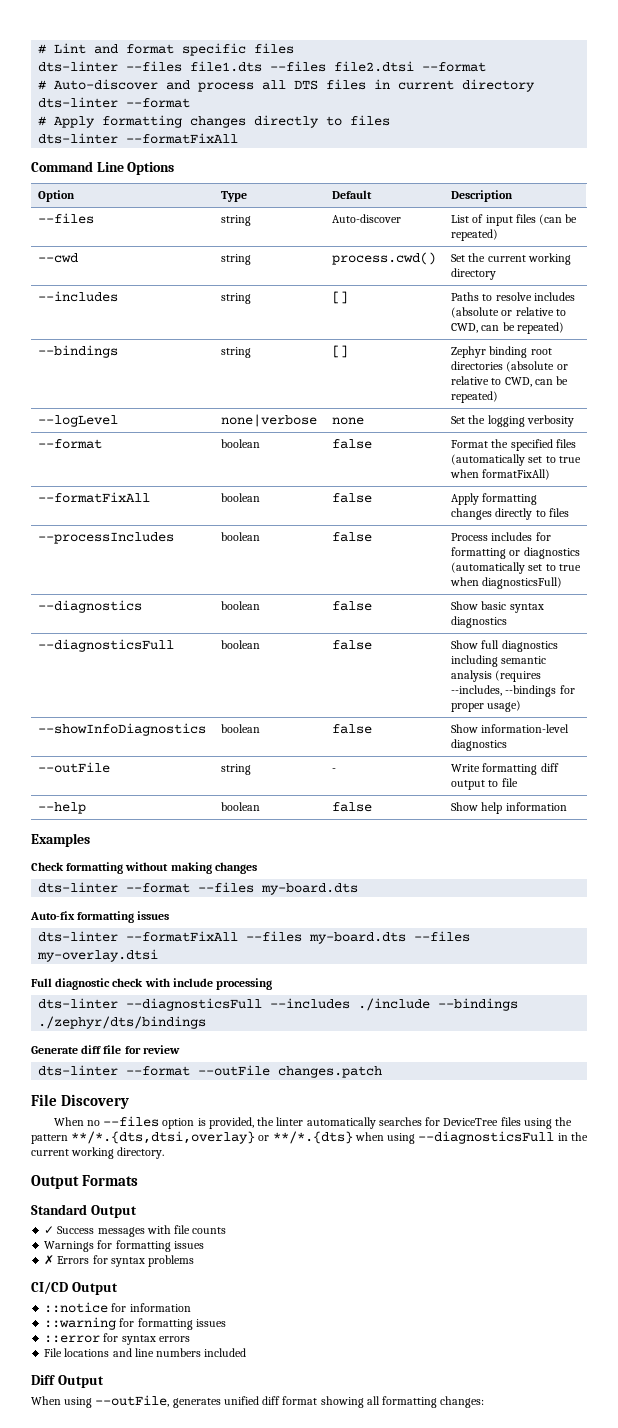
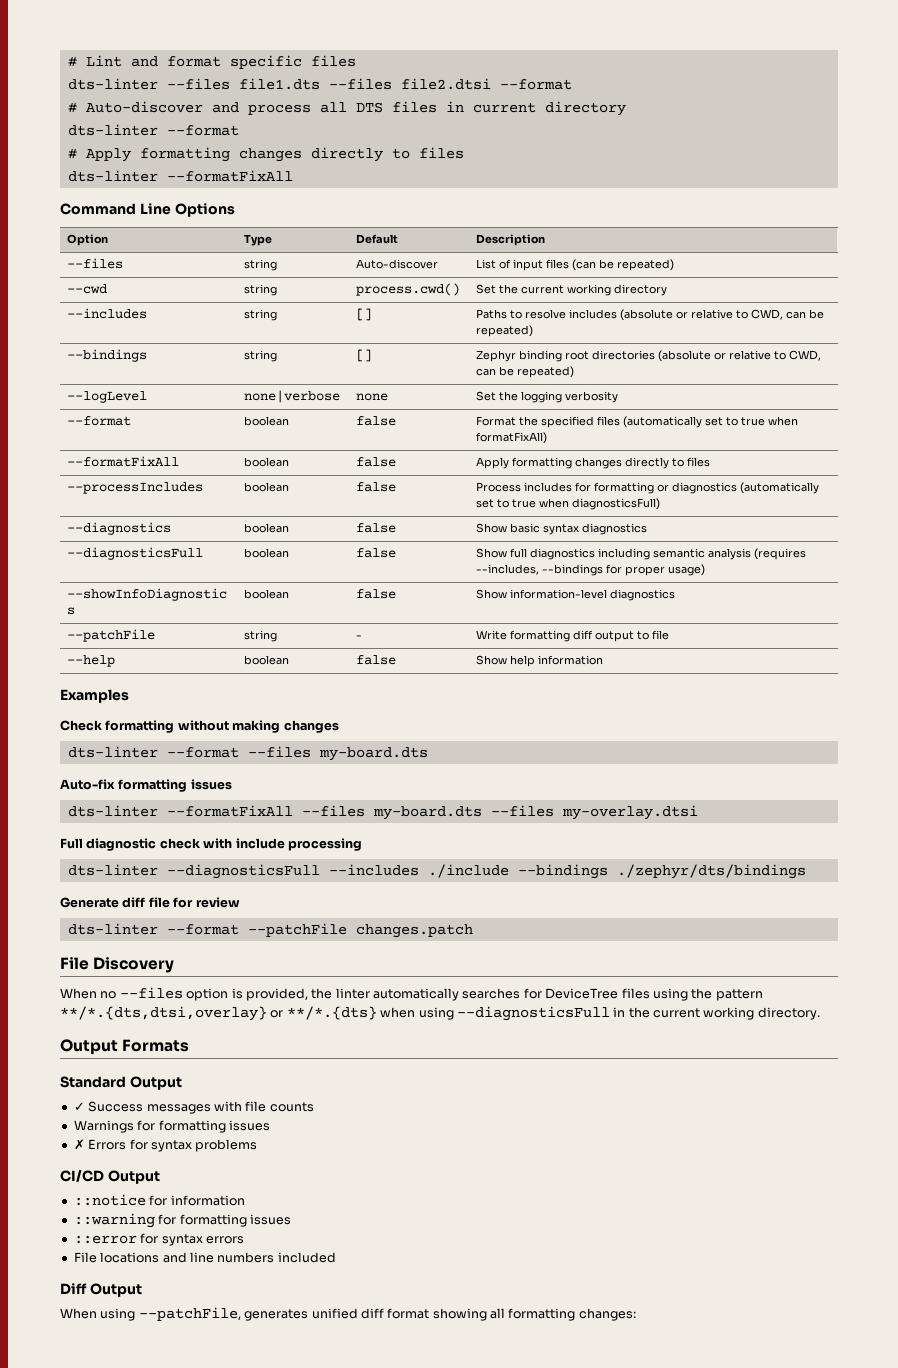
[38,762,111,773] --outFile -> [67,629,156,642] --patchFile
[198,1065,271,1076] --outFile -> [247,923,347,937] --patchFile
[95,1395,170,1407] --outFile, -> [138,1307,241,1321] --patchFile,

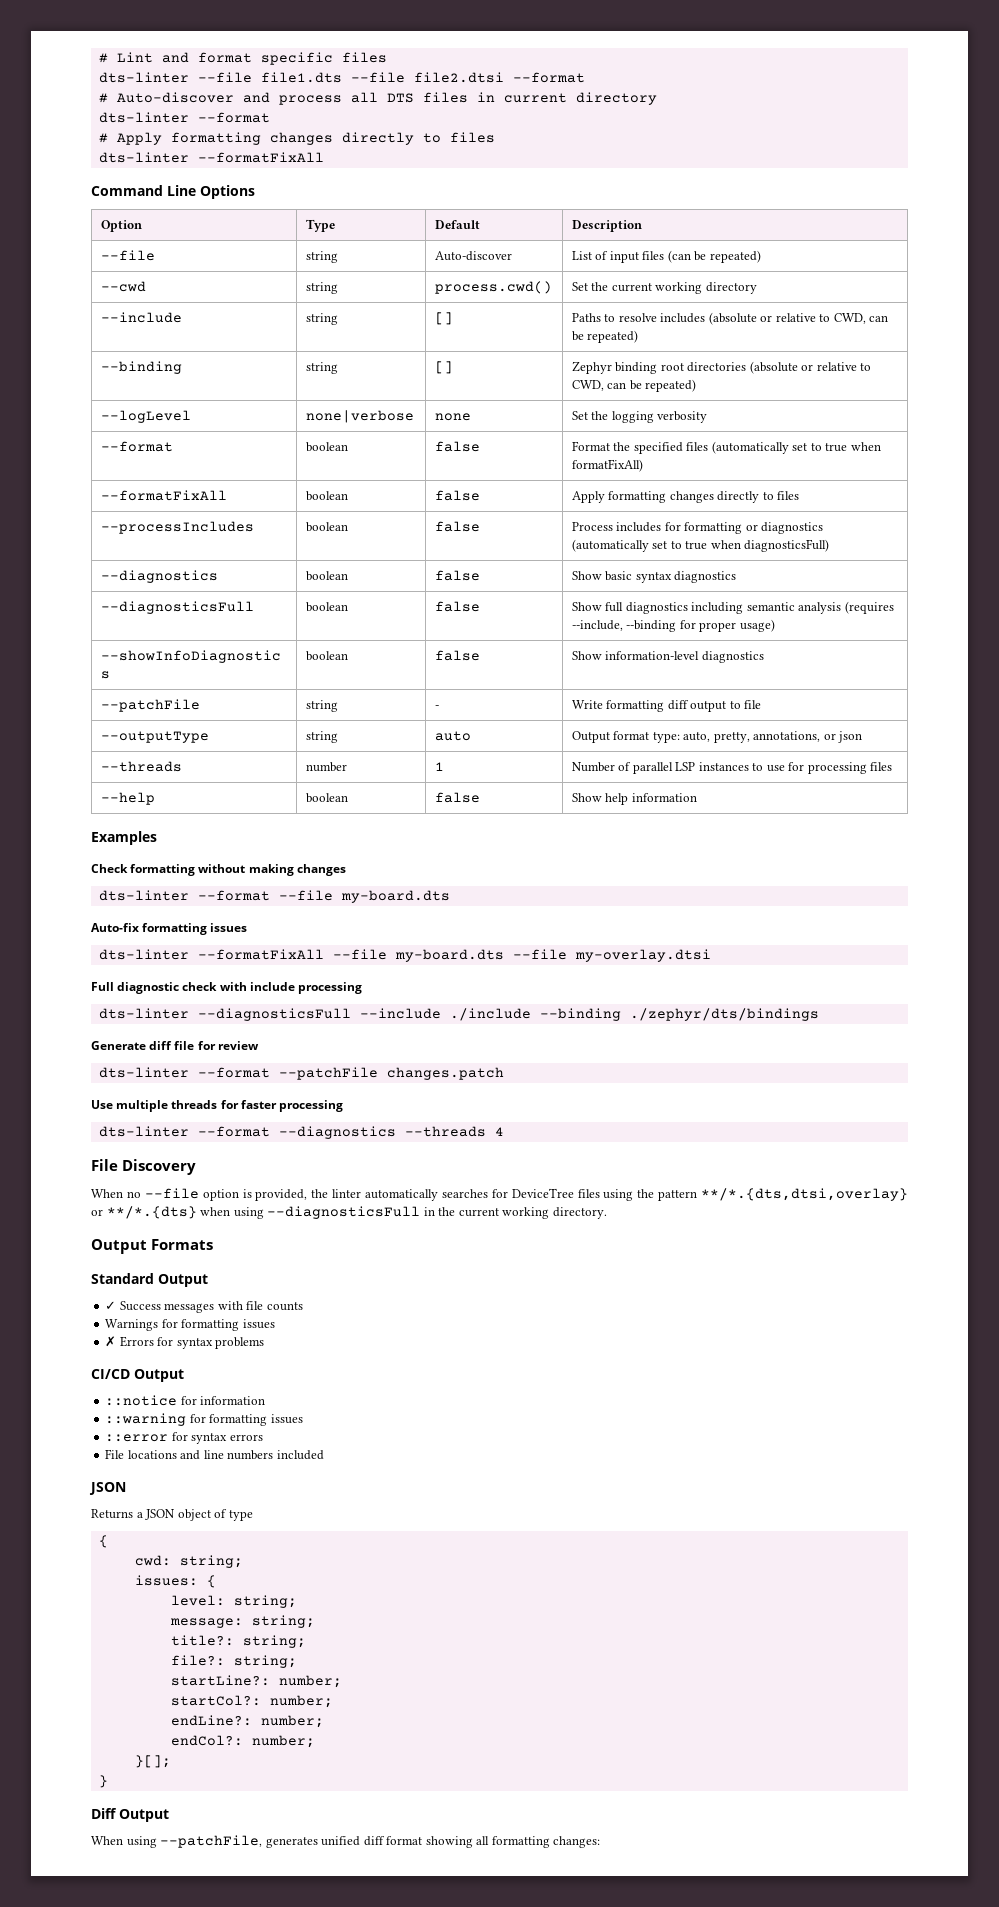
[166,78,392,90] --files file1.dts --files -> [197,72,405,83] --file file1.dts --file
[67,258,124,269] --files -> [100,250,155,261] --file
[67,308,148,319] --includes -> [100,312,182,323] --include
[67,349,148,362] --bindings -> [100,361,182,374] --binding
[476,564,604,576] --includes, --bindings -> [571,620,677,632] --include, --binding
(670, 635) none -> [100,731,209,743] [305,731,338,743] [434,731,471,741] [571,731,863,743] [100,761,182,772] [305,762,347,772] [434,762,444,771] [571,762,893,774] // --outputType | string | auto | Output format type: auto, pretty, annotations, or json // --threads | number | 1 | Number of parallel LSP instances to use for processing files
[247,746,311,758] --files -> [278,890,333,901] --file
[301,805,554,820] --files my-board.dts --files -> [332,949,567,962] --file my-board.dts --file
[328,864,608,879] --includes ./include --bindings -> [359,1008,621,1021] --include ./include --binding
(473, 931) none -> [91,1100,344,1112] [98,1126,504,1139] // Use multiple threads for faster processing // dts-linter --format --diagnostics --threads 4
[119,987,183,999] --files -> [144,1188,199,1199] --file
(336, 1257) none -> [89,1482,126,1495] [91,1509,253,1521] [98,1535,108,1548] [134,1555,243,1568] [134,1575,216,1588] [170,1595,297,1608] [169,1615,315,1628] [170,1635,306,1648] [170,1655,297,1668] [170,1675,342,1688] [170,1695,333,1708] [170,1715,324,1728] [170,1735,315,1748] [134,1755,171,1768] [98,1775,108,1788] // JSON // Returns a JSON object of type // { // cwd: string; // issues: { // level: string; // message: string; // title?: string; // file?: string; // startLine?: number; // startCol?: number; // endLine?: number; // endCol?: number; // }[]; // }

